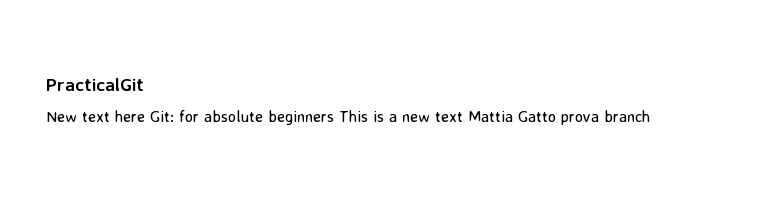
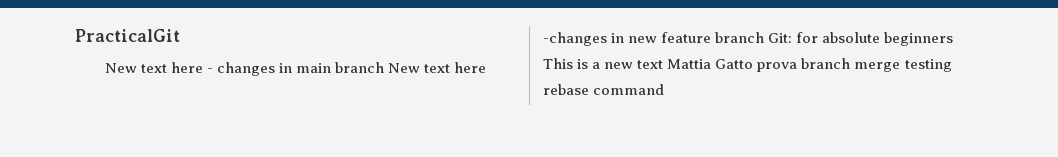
(145, 116) none -> [207,62,487,76] [543,32,765,46] - changes in main branch New text here -changes in new feature branch
(650, 116) none -> [854,59,952,72] [543,84,665,95] merge testing rebase command

